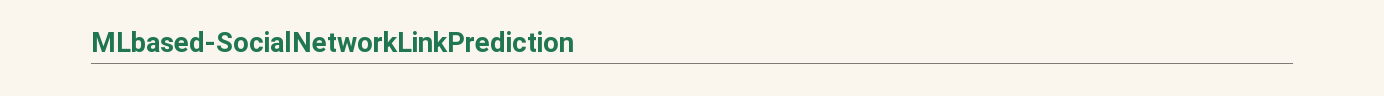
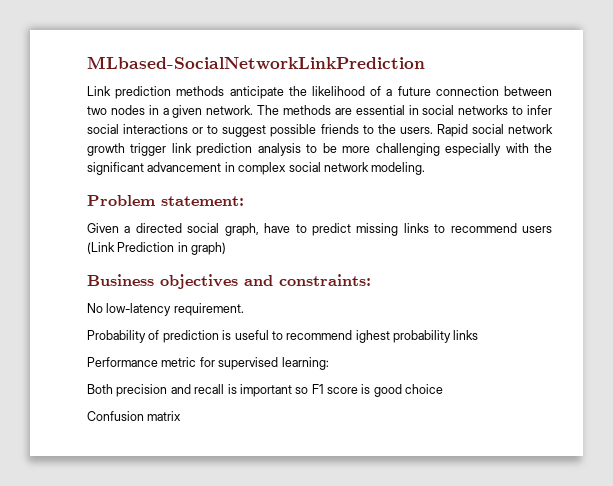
(574, 41) none -> [87,86,552,99] [87,105,552,118] [87,124,553,137] [87,143,552,156] [87,162,426,175] [87,195,244,206] [87,223,552,236] [87,242,227,255] [87,274,371,289] [87,303,244,316] [87,330,479,343] [87,357,329,370] [87,384,444,397] [87,411,182,421] // Link prediction methods anticipate the likelihood of a future connection between two nodes in a given network. The methods are essential in social networks to infer social interactions or to suggest possible friends to the users. Rapid social network growth trigger link prediction analysis to be more challenging especially with the significant advancement in complex social network modeling. // Problem statement: // Given a directed social graph, have to predict missing links to recommend users (Link Prediction in graph) // Business objectives and constraints: // No low-latency requirement. // Probability of prediction is useful to recommend ighest probability links // Performance metric for supervised learning: // Both precision and recall is important so F1 score is good choice // Confusion matrix

